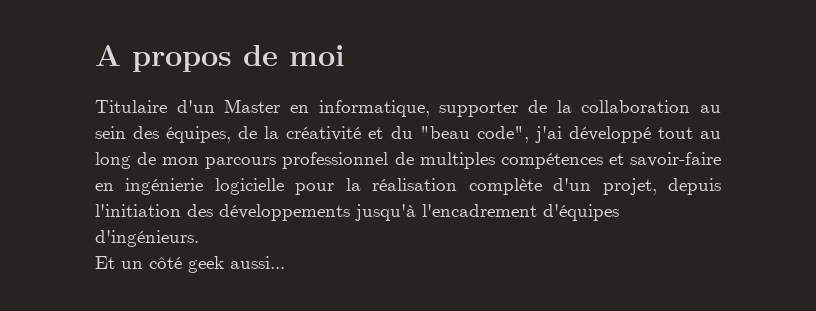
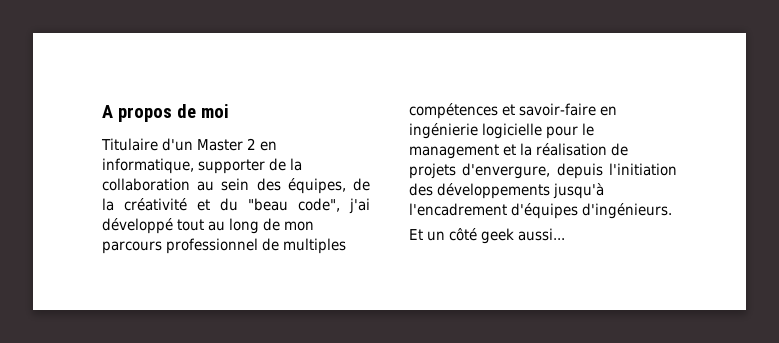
(281, 106) none -> [247,138,257,150] 2
[345,178,657,195] la réalisation complète d'un projet, -> [582,123,595,136] [409,143,629,159] [409,163,551,179] le management et la réalisation de projets d'envergure,

